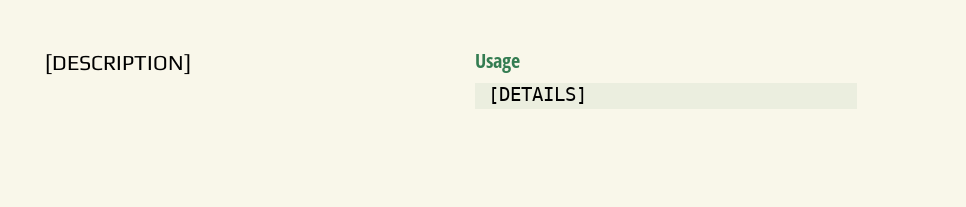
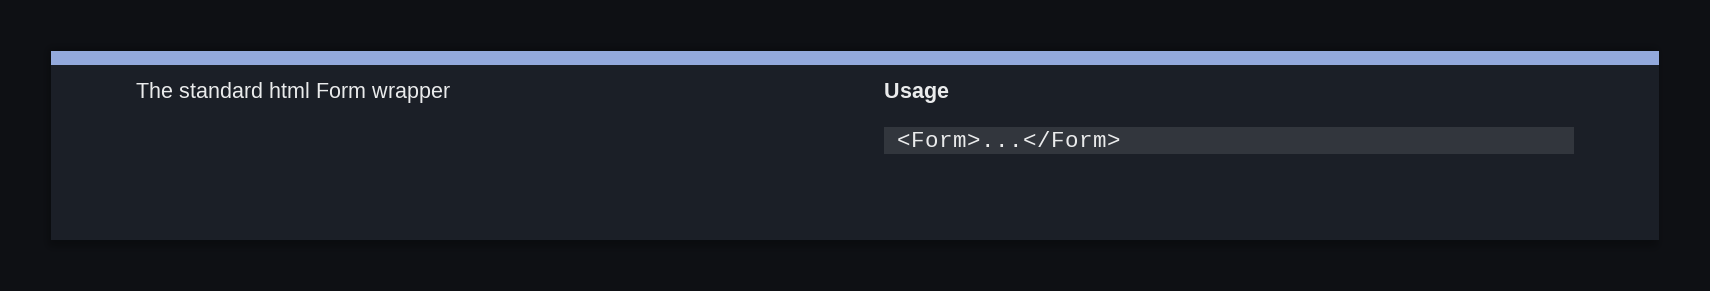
[45,54,191,75] [DESCRIPTION] -> [136,82,450,103] The standard html Form wrapper
[487,87,587,104] [DETAILS] -> [896,131,1121,147] <Form>...</Form>

